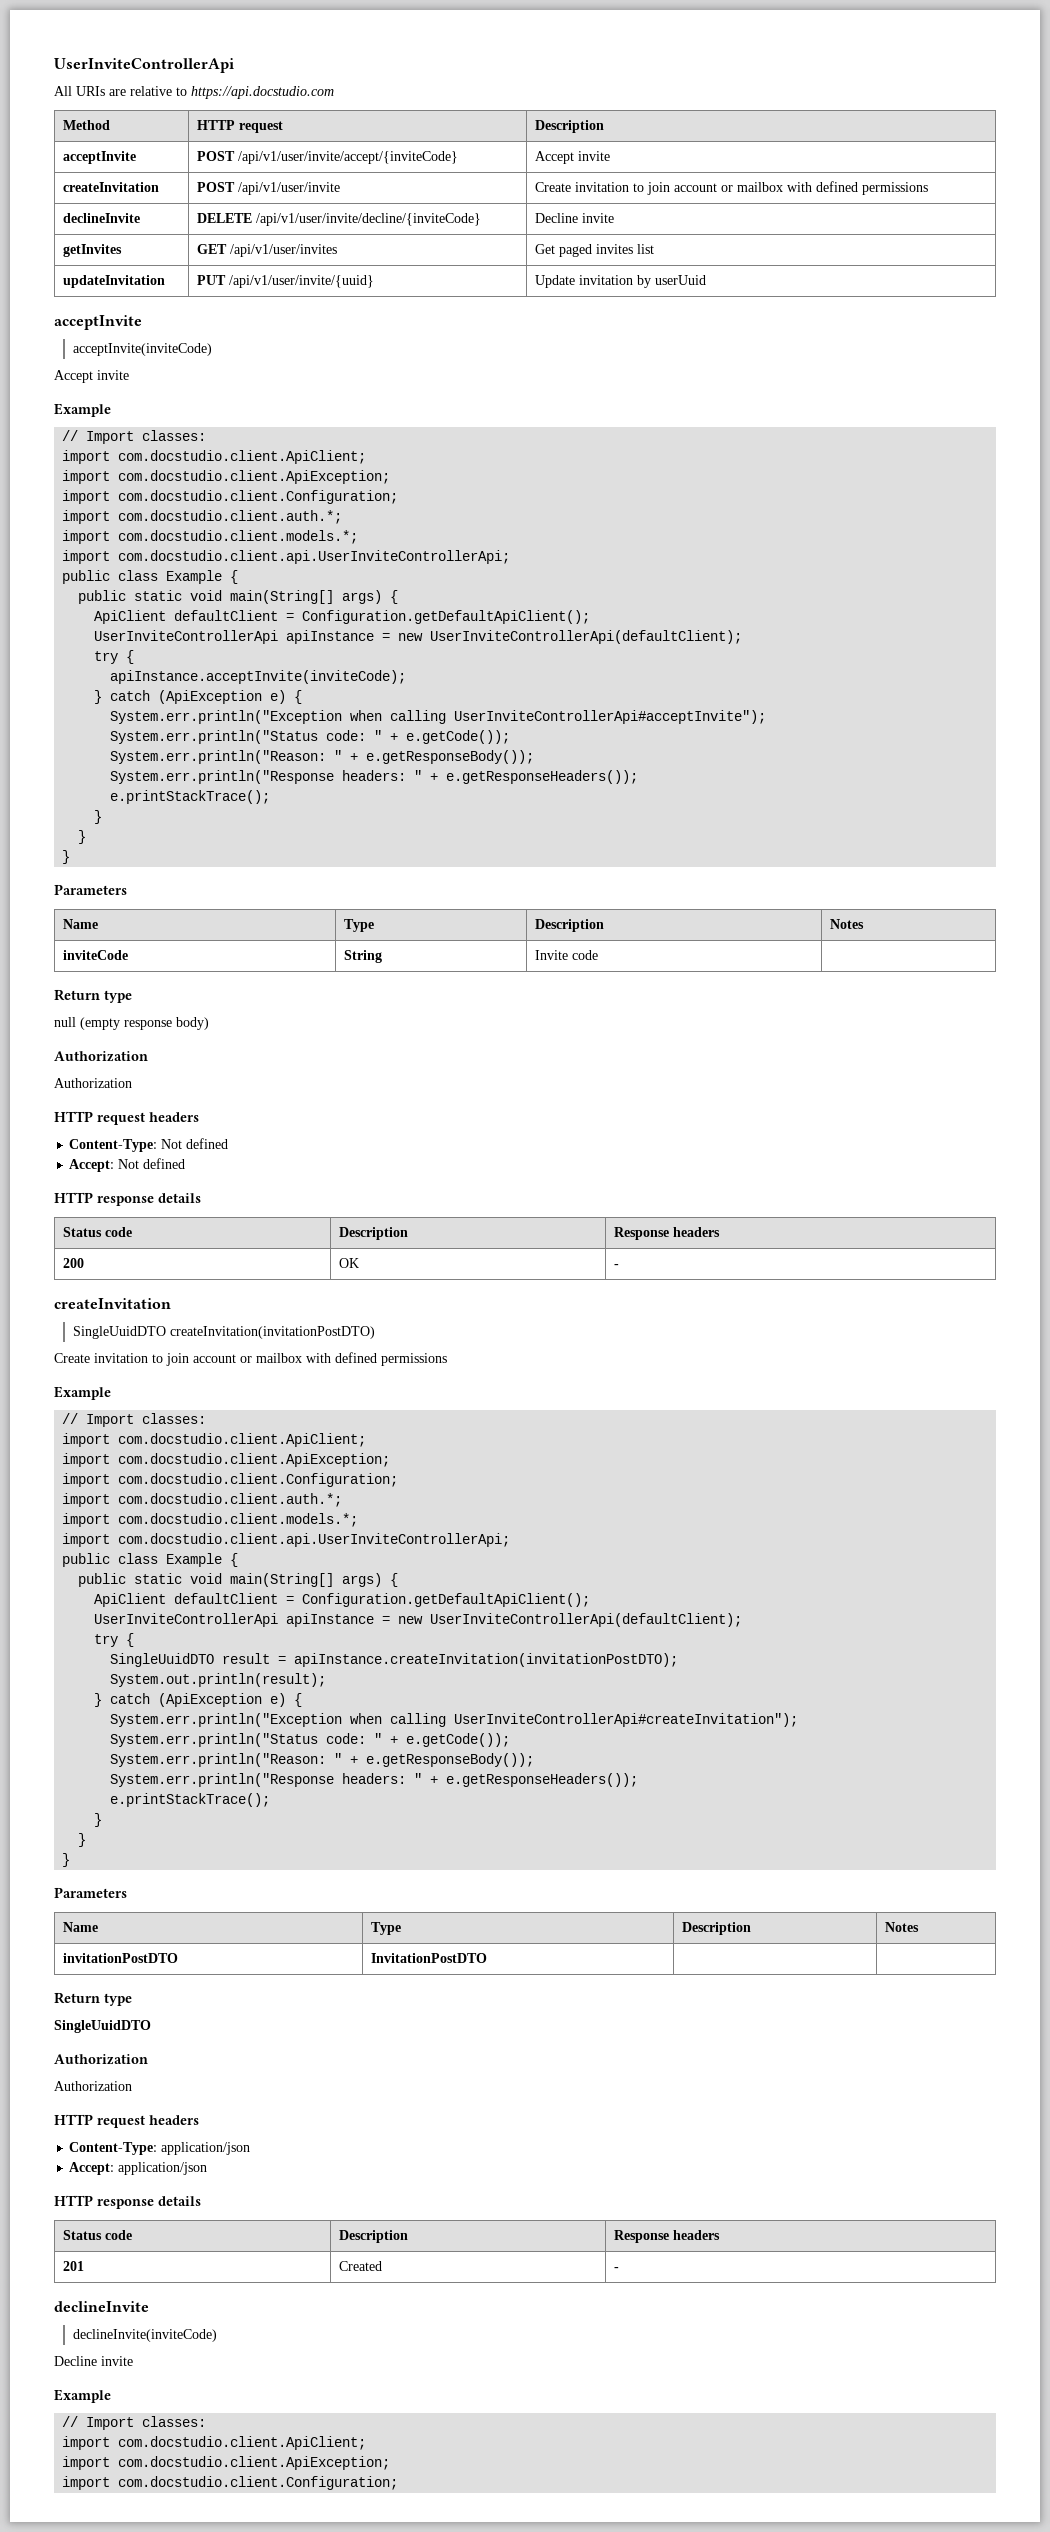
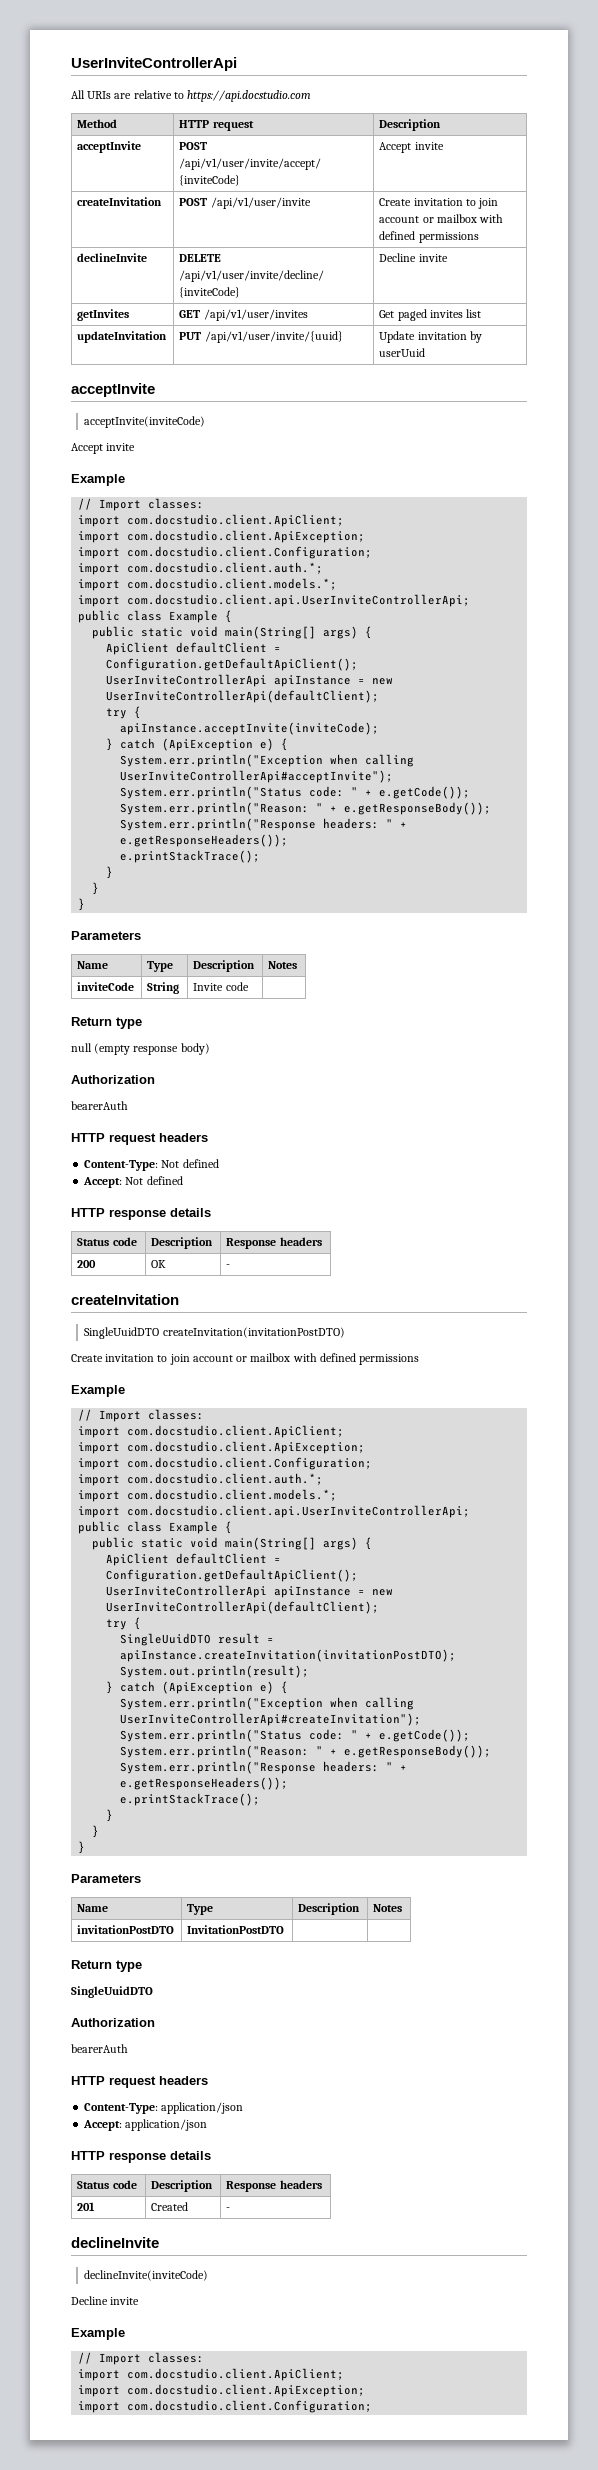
[54,1078,132,1088] Authorization -> [71,1101,128,1110] bearerAuth
[54,2081,132,2091] Authorization -> [71,2044,128,2053] bearerAuth

